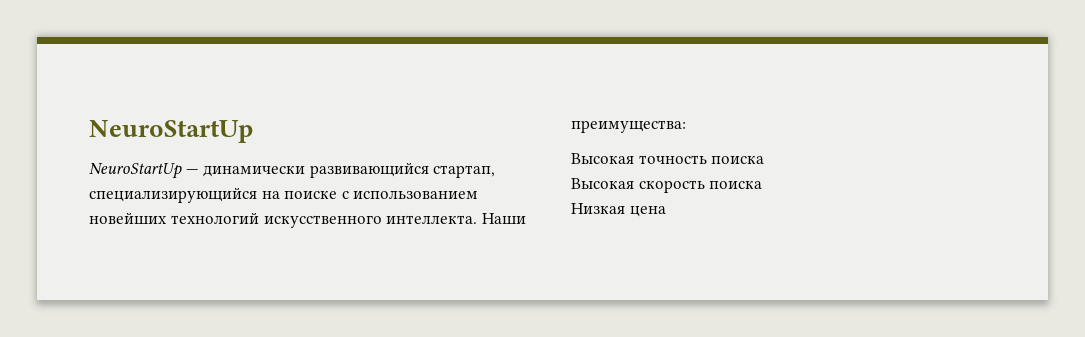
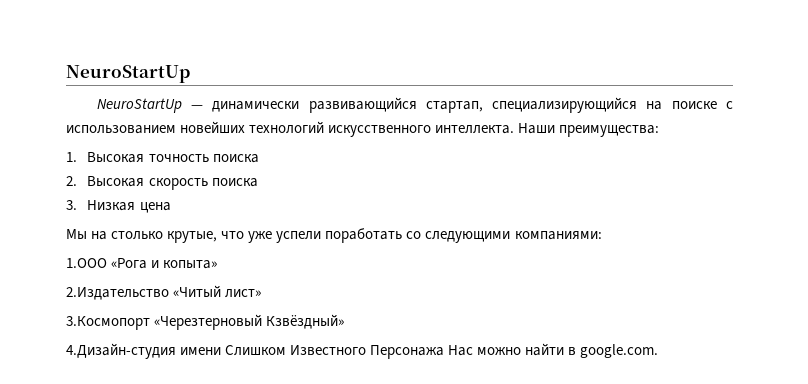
(686, 126) none -> [66,152,77,162] 1.
(765, 160) none -> [66,176,77,186] 2.
(763, 185) none -> [66,200,77,210] 3.
(666, 211) none -> [66,228,602,243] [66,258,218,269] [66,285,262,300] [66,314,345,330] [66,343,659,359] // Мы на столько крутые, что уже успели поработать со следующими компаниями: // 1.ООО «Рога и копыта» // 2.Издательство «Читый лист» // 3.Космопорт «Черезтерновый Кзвёздный» // 4.Дизайн-студия имени Слишком Известного Персонажа Нас можно найти в google.com.

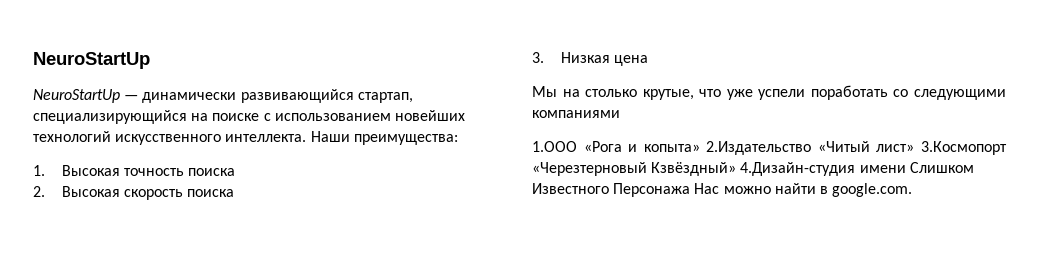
[514,231,602,240] компаниями: -> [532,110,620,118] компаниями
(218, 264) // -> (700, 148) none
(262, 293) // -> (915, 148) none
(345, 321) // -> (737, 169) none

